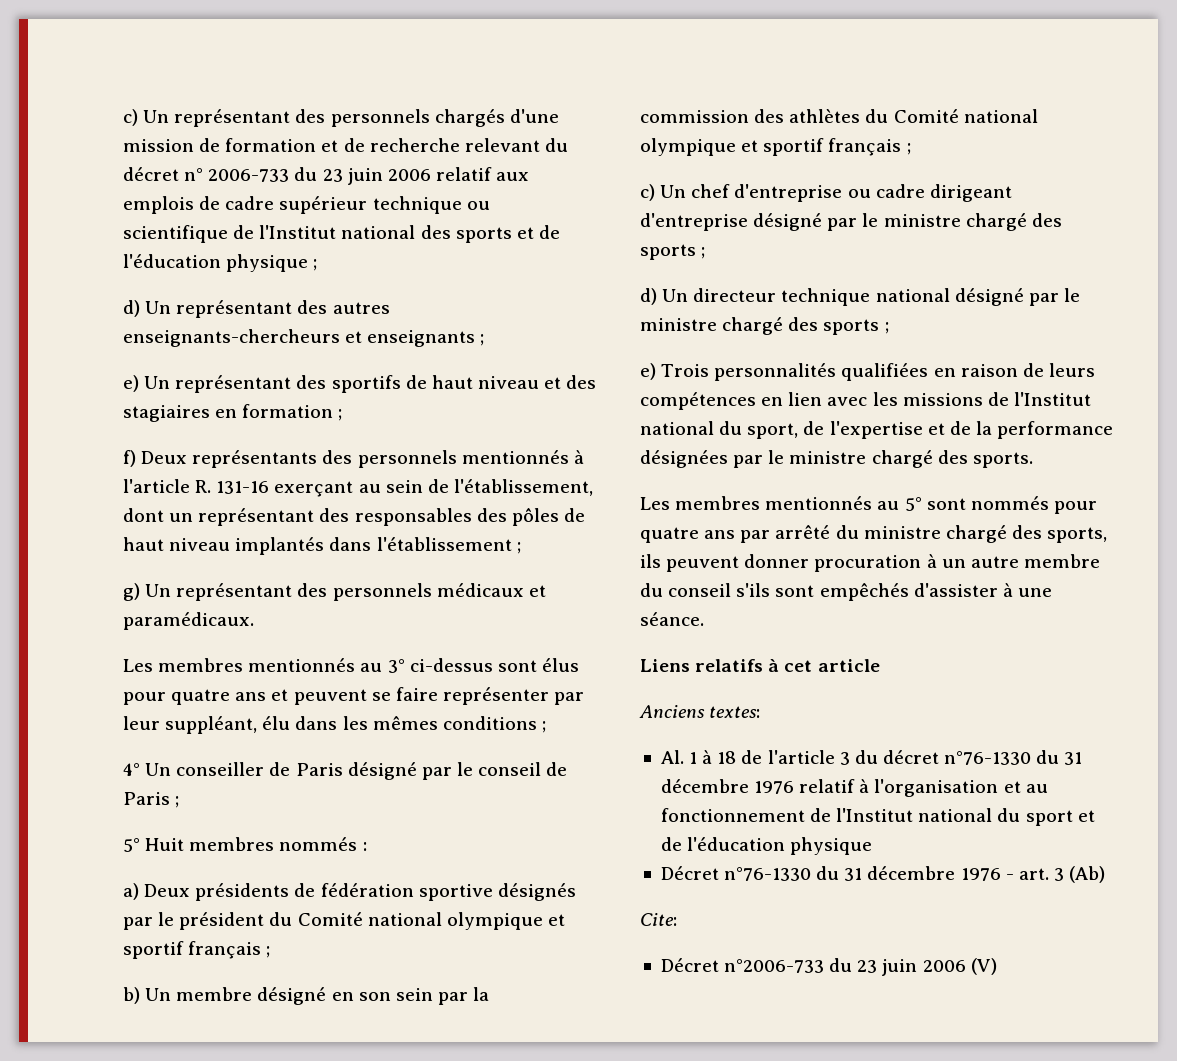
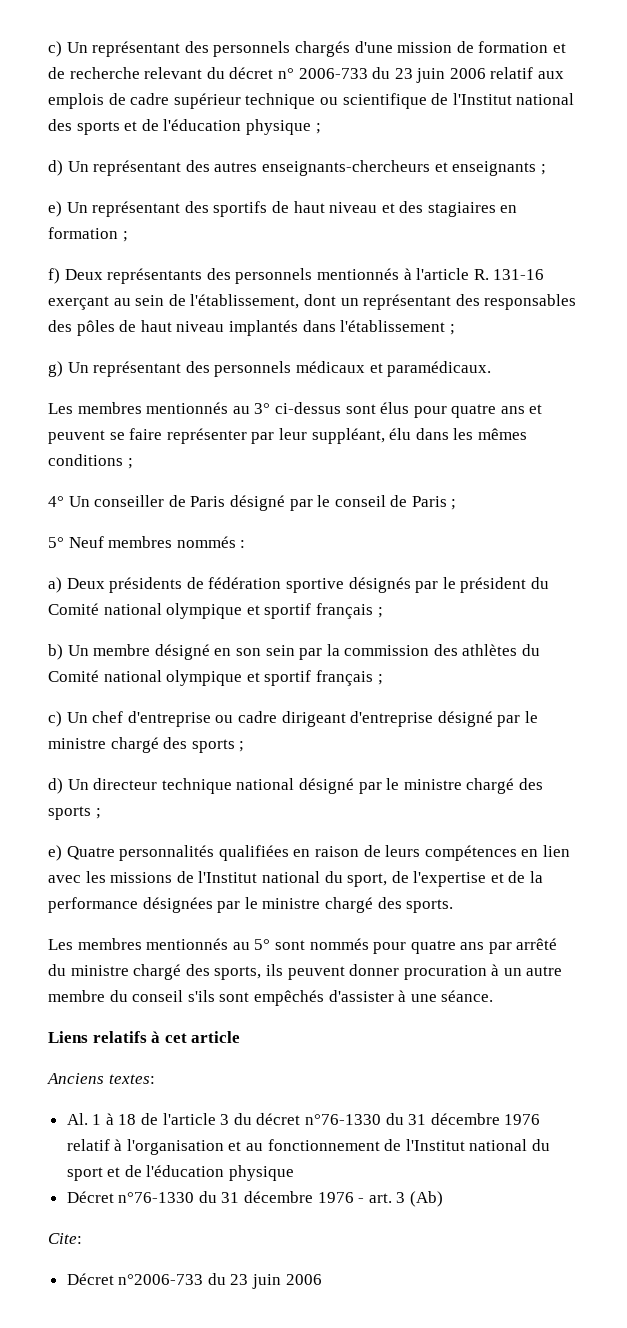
[145,838,185,851] Huit -> [68,536,104,548] Neuf
[661,364,710,377] Trois -> [66,846,115,860] Quatre
[970,958,997,975] (V) -> (322, 1279) none

